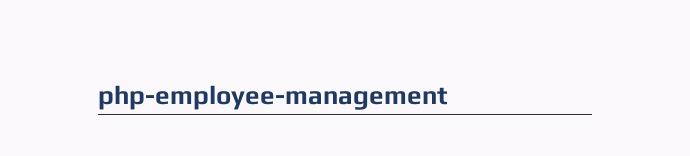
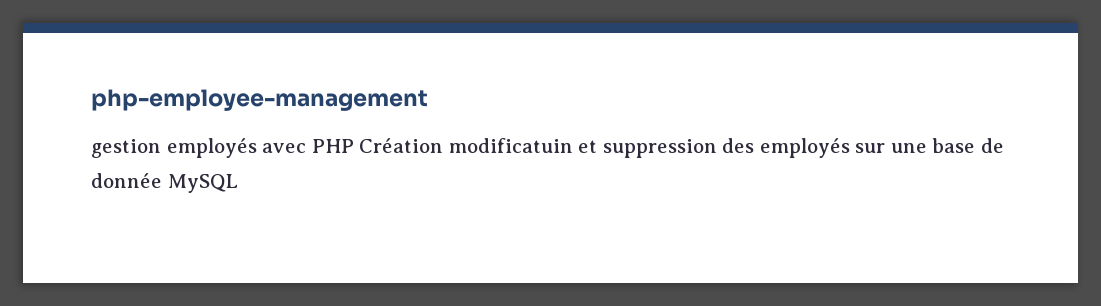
(448, 97) none -> [91,138,1004,158] [91,173,238,193] // gestion employés avec PHP Création modificatuin et suppression des employés sur une base de donnée MySQL

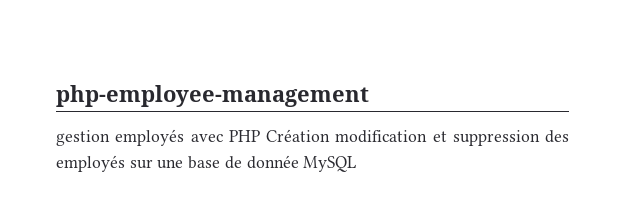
[448,138,573,153] modificatuin -> [335,130,428,143] modification

